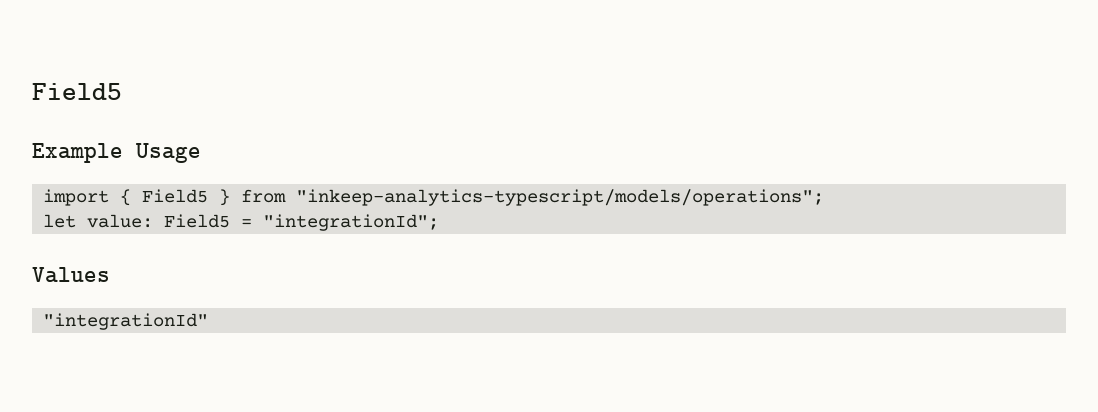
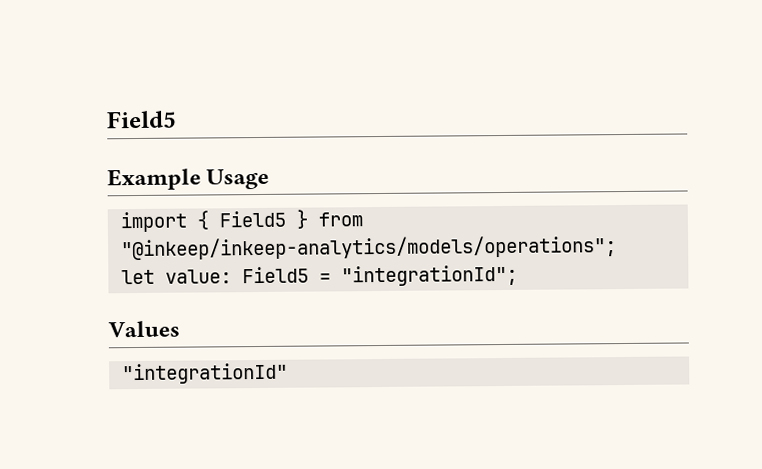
[295,189,824,206] "inkeep-analytics-typescript/models/operations"; -> [120,235,617,261] "@inkeep/inkeep-analytics/models/operations";

